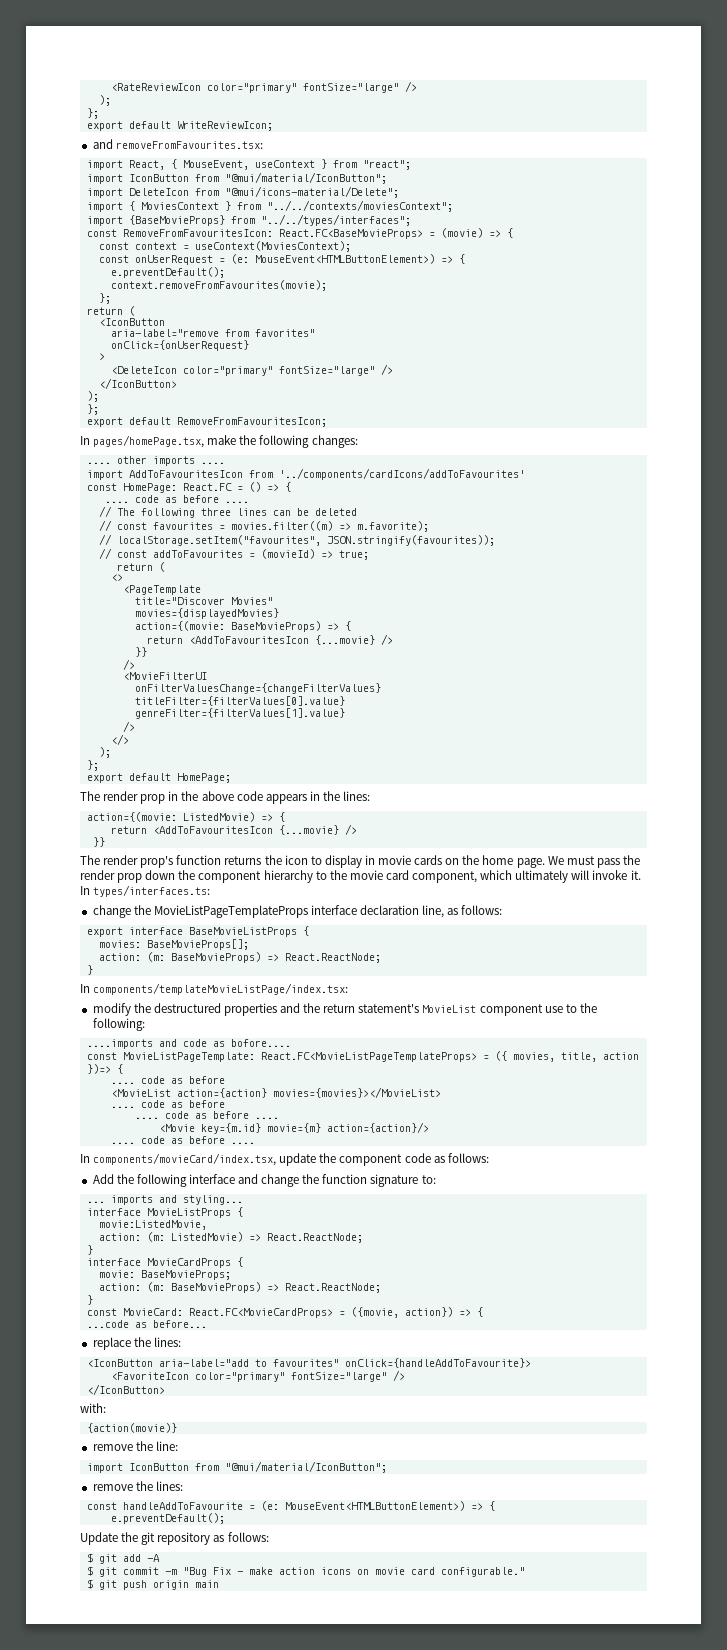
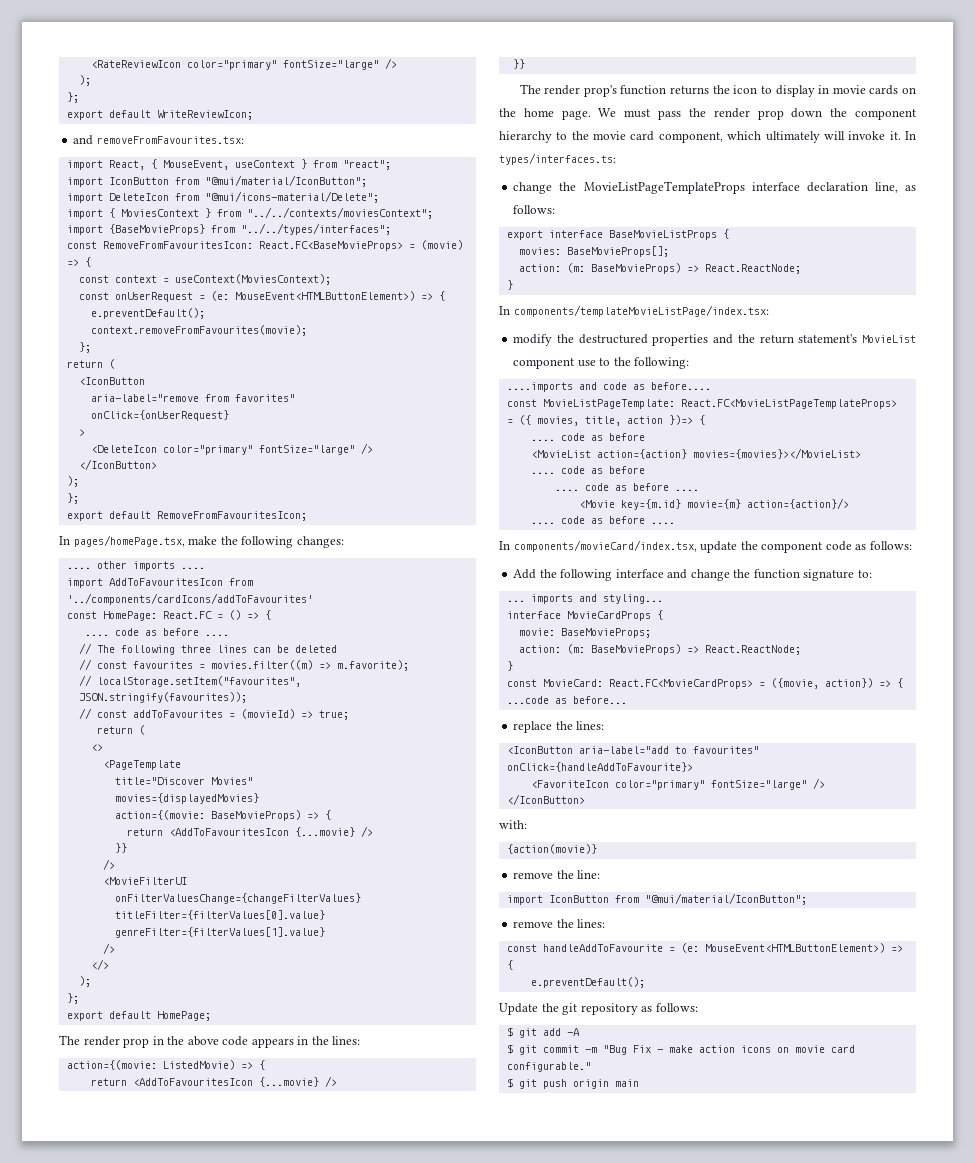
[230,1039,291,1047] bofore.... -> [650,382,711,390] before....
[86,1207,243,1218] [98,1220,207,1230] [98,1232,363,1243] [86,1245,93,1255] // interface MovieListProps { // movie:ListedMovie, // action: (m: ListedMovie) => React.ReactNode; // } -> (663, 599) none

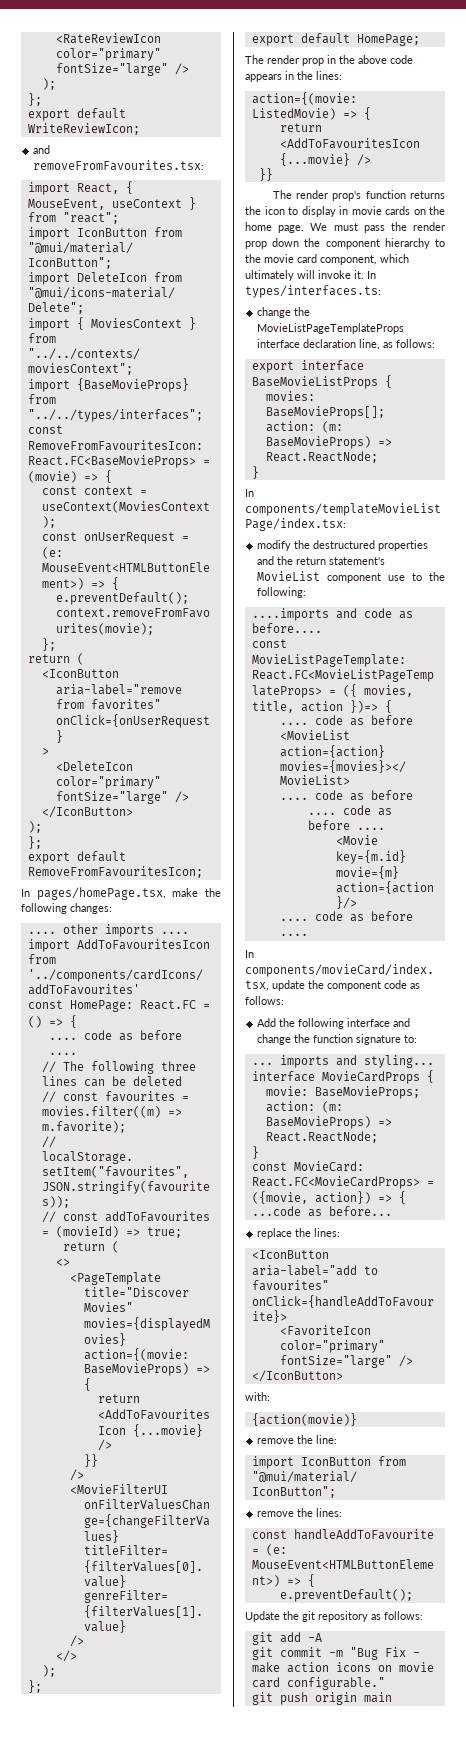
[506,1027,513,1037] $ -> (423, 1615) none
[506,1044,513,1054] $ -> (322, 1637) none
[506,1078,513,1088] $ -> (385, 1683) none

